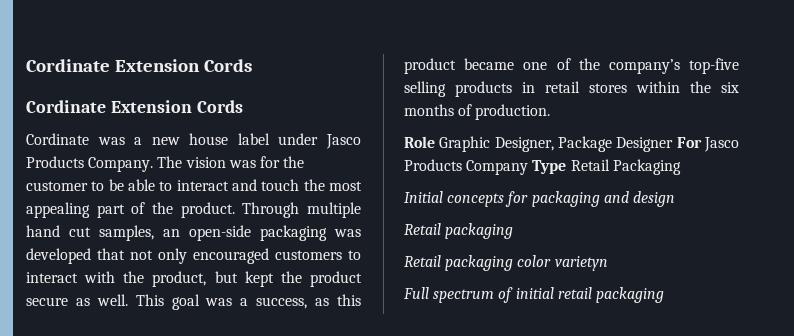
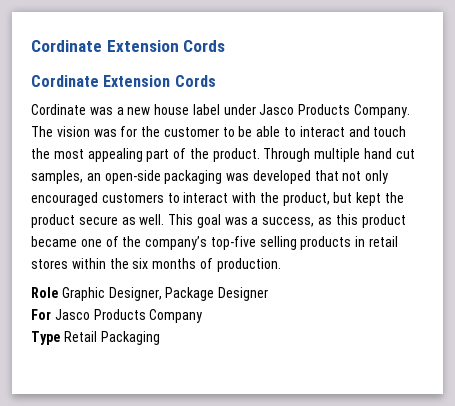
(674, 144) none -> (269, 294) //
(529, 167) none -> (203, 316) //
[404,191,675,207] [404,223,514,239] [404,255,608,271] [403,287,664,303] // Initial concepts for packaging and design // Retail packaging // Retail packaging color varietyn // Full spectrum of initial retail packaging -> (160, 338) none

